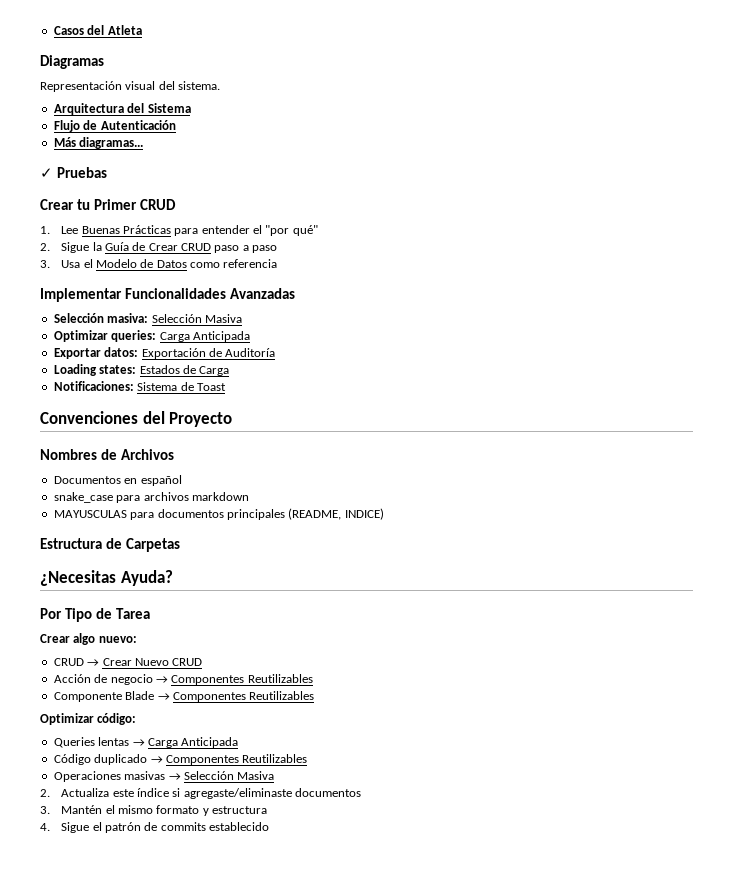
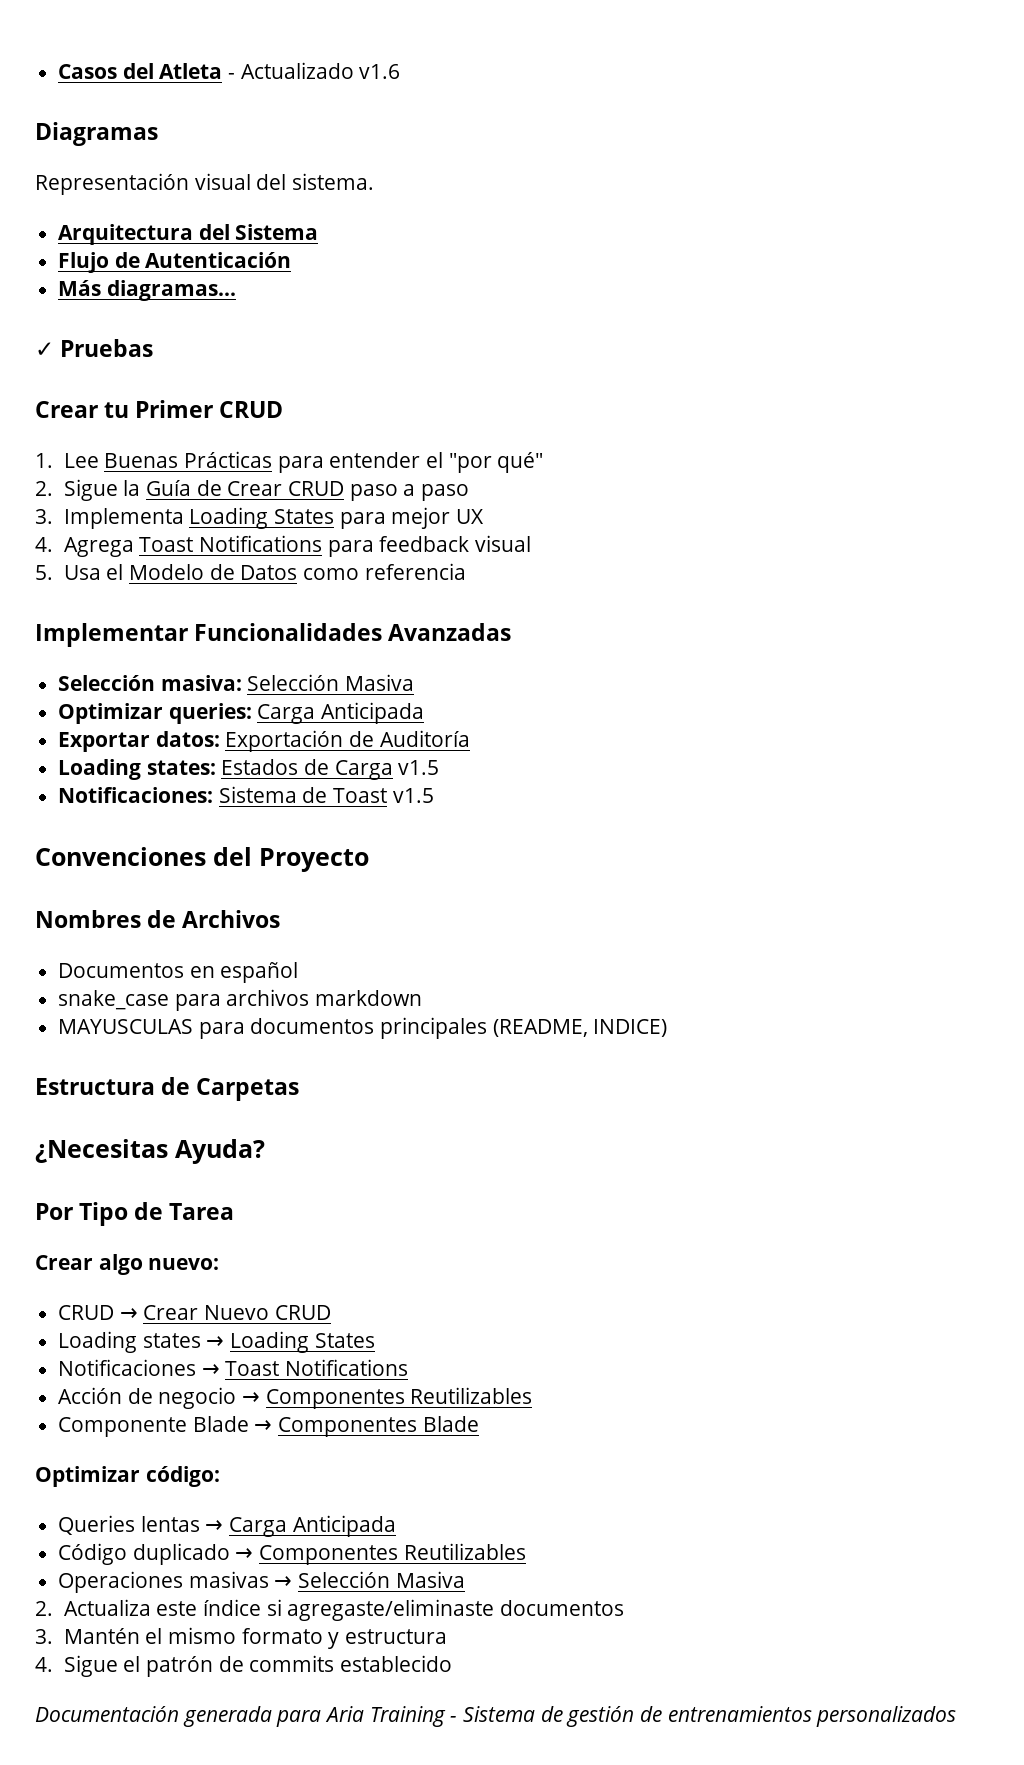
(142, 30) none -> [228,62,401,79] - Actualizado v1.6
(50, 264) none -> [63,507,484,529] [35,535,531,557] [35,565,53,580] Implementa Loading States para mejor UX // 4. Agrega Toast Notifications para feedback visual // 5.
(230, 371) none -> [398,760,440,775] v1.5
(226, 387) none -> [392,788,434,803] v1.5
(203, 662) none -> [58,1331,375,1353] [58,1359,409,1376] // Loading states → Loading States // Notificaciones → Toast Notifications
[249,691,315,700] Reutilizables -> [422,1416,479,1432] Blade
(270, 826) none -> [35,1706,957,1727] // Documentación generada para Aria Training - Sistema de gestión de entrenamientos personalizados

